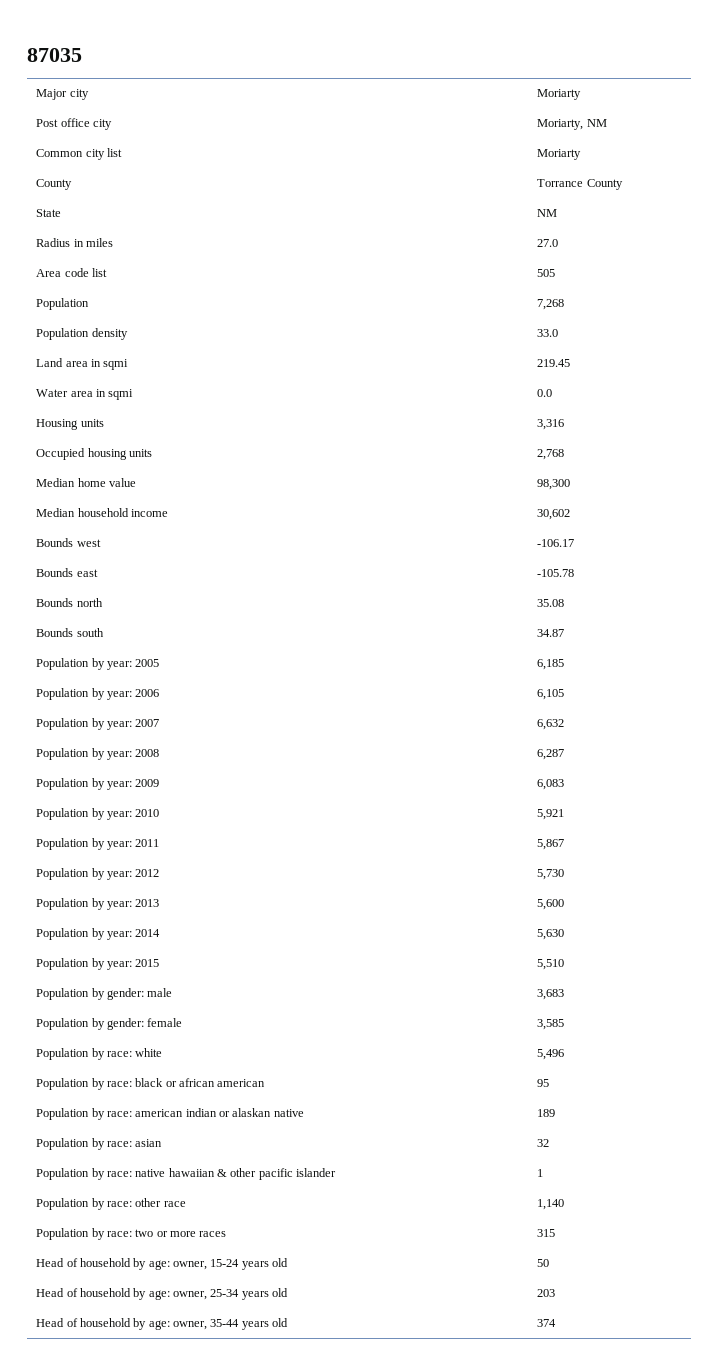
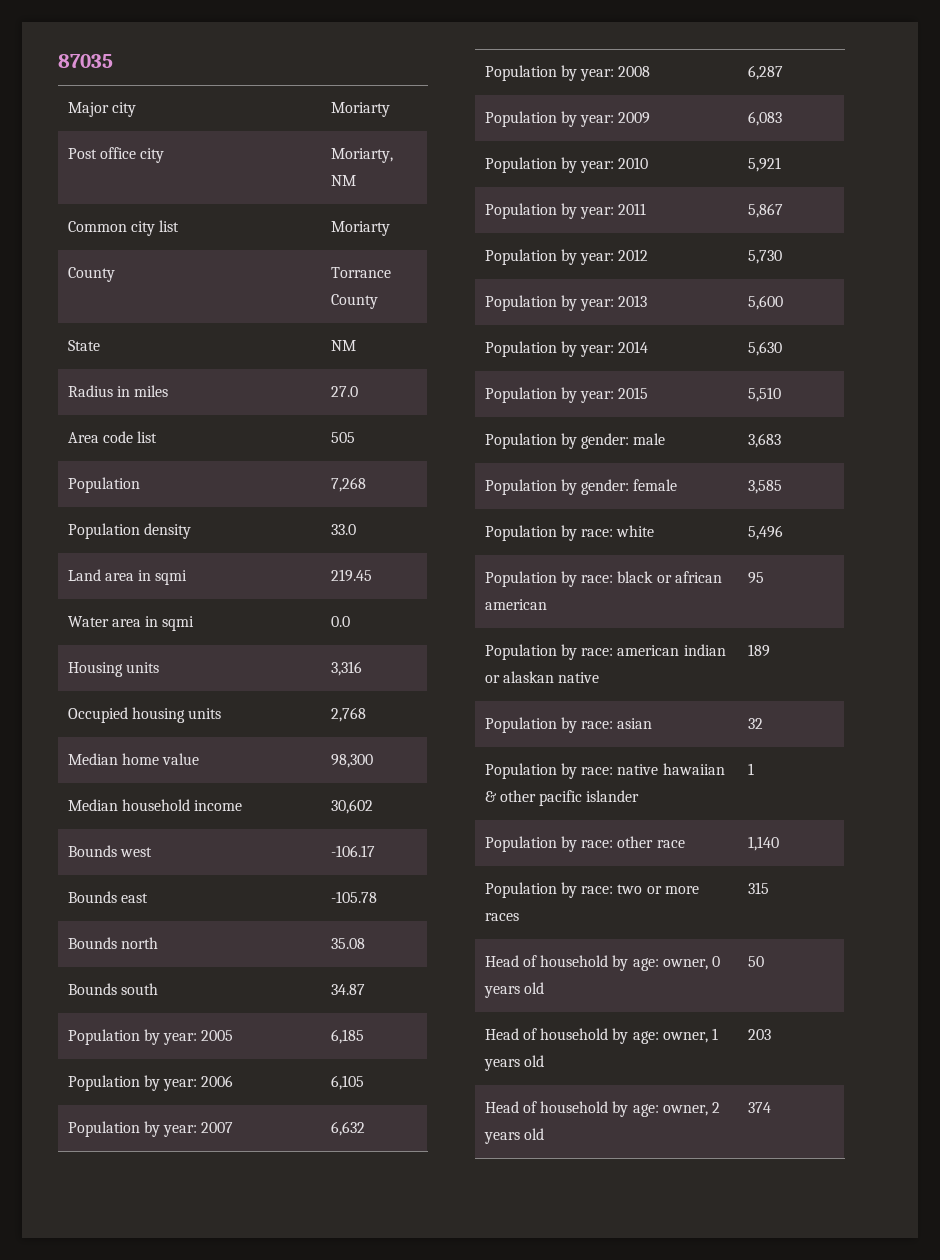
[210,1259,240,1267] 15-24 -> [712,956,721,967] 0
[210,1289,240,1297] 25-34 -> [712,1028,719,1040] 1
[210,1319,240,1327] 35-44 -> [712,1102,721,1113] 2

